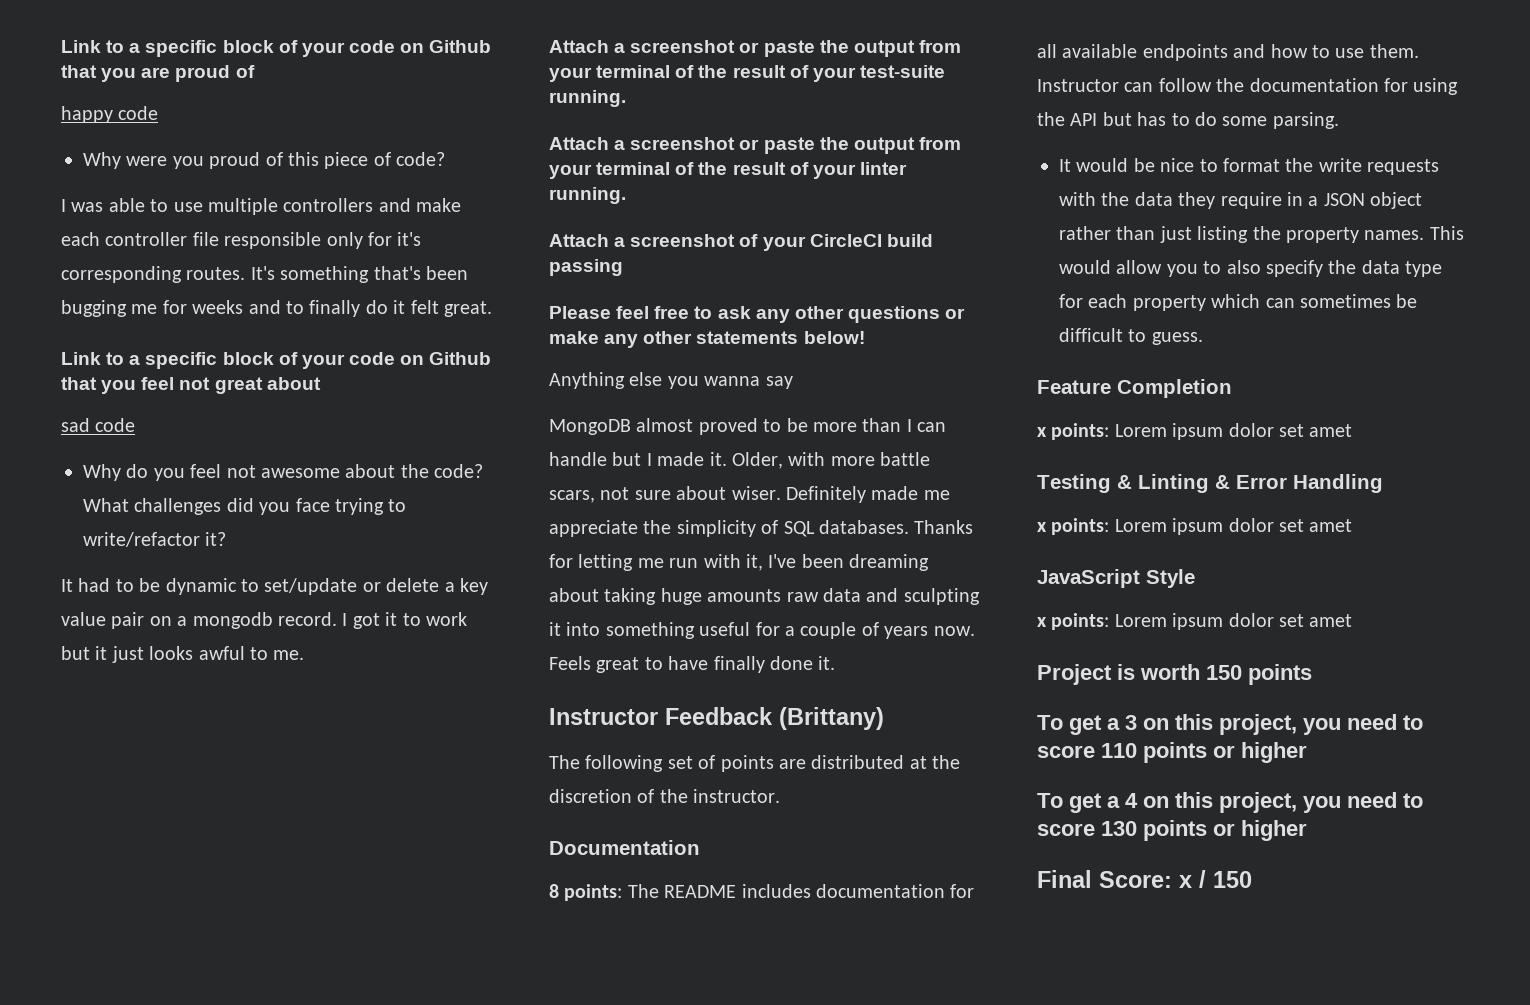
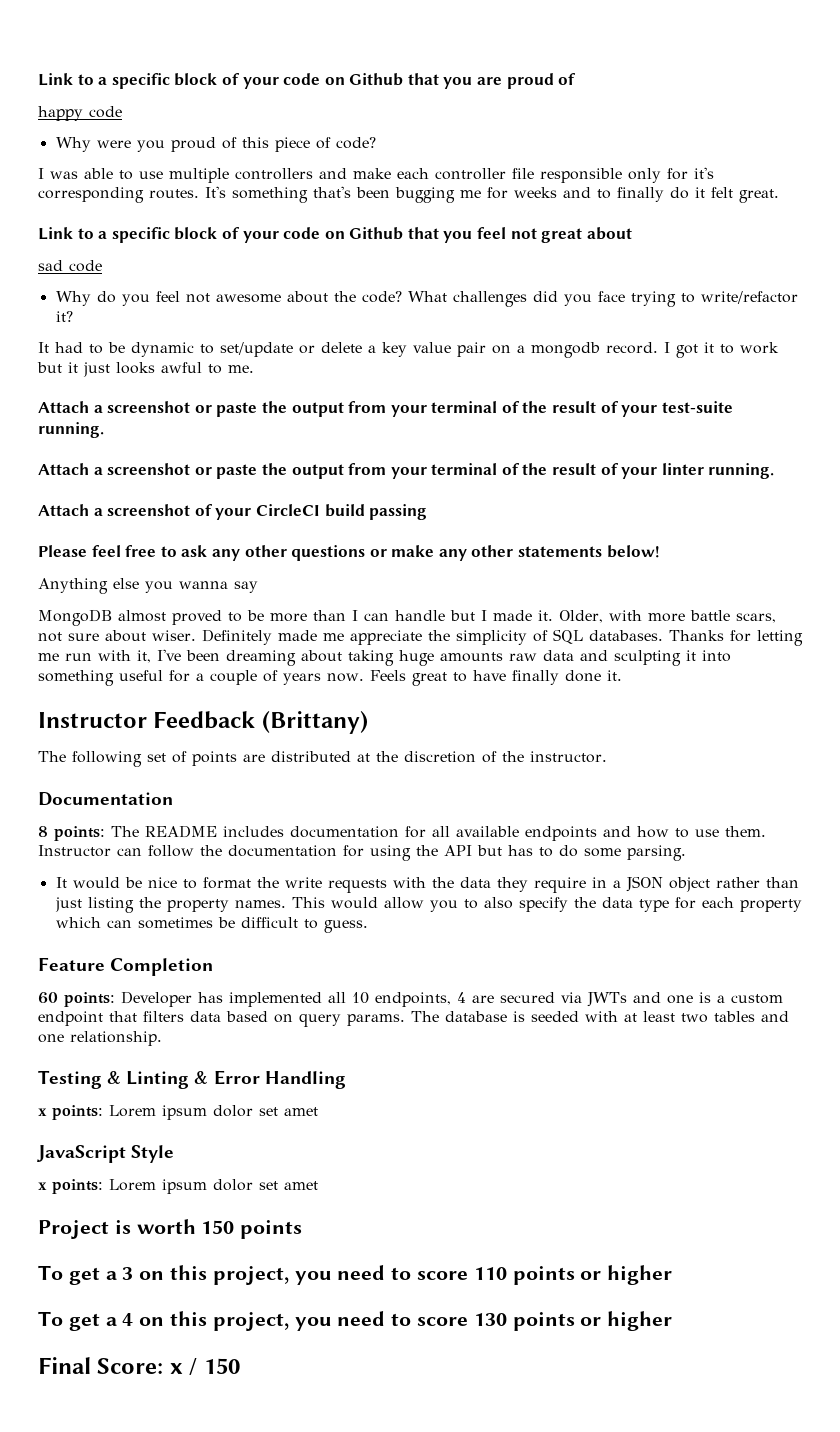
[1037,423,1353,440] x points: Lorem ipsum dolor set amet -> [38,991,783,1007] [38,1011,789,1027] [38,1031,162,1046] 60 points: Developer has implemented all 10 endpoints, 4 are secured via JWTs and one is a custom endpoint that filters data based on query params. The database is seeded with at least two tables and one relationship.

